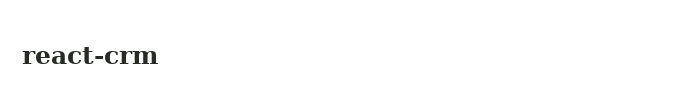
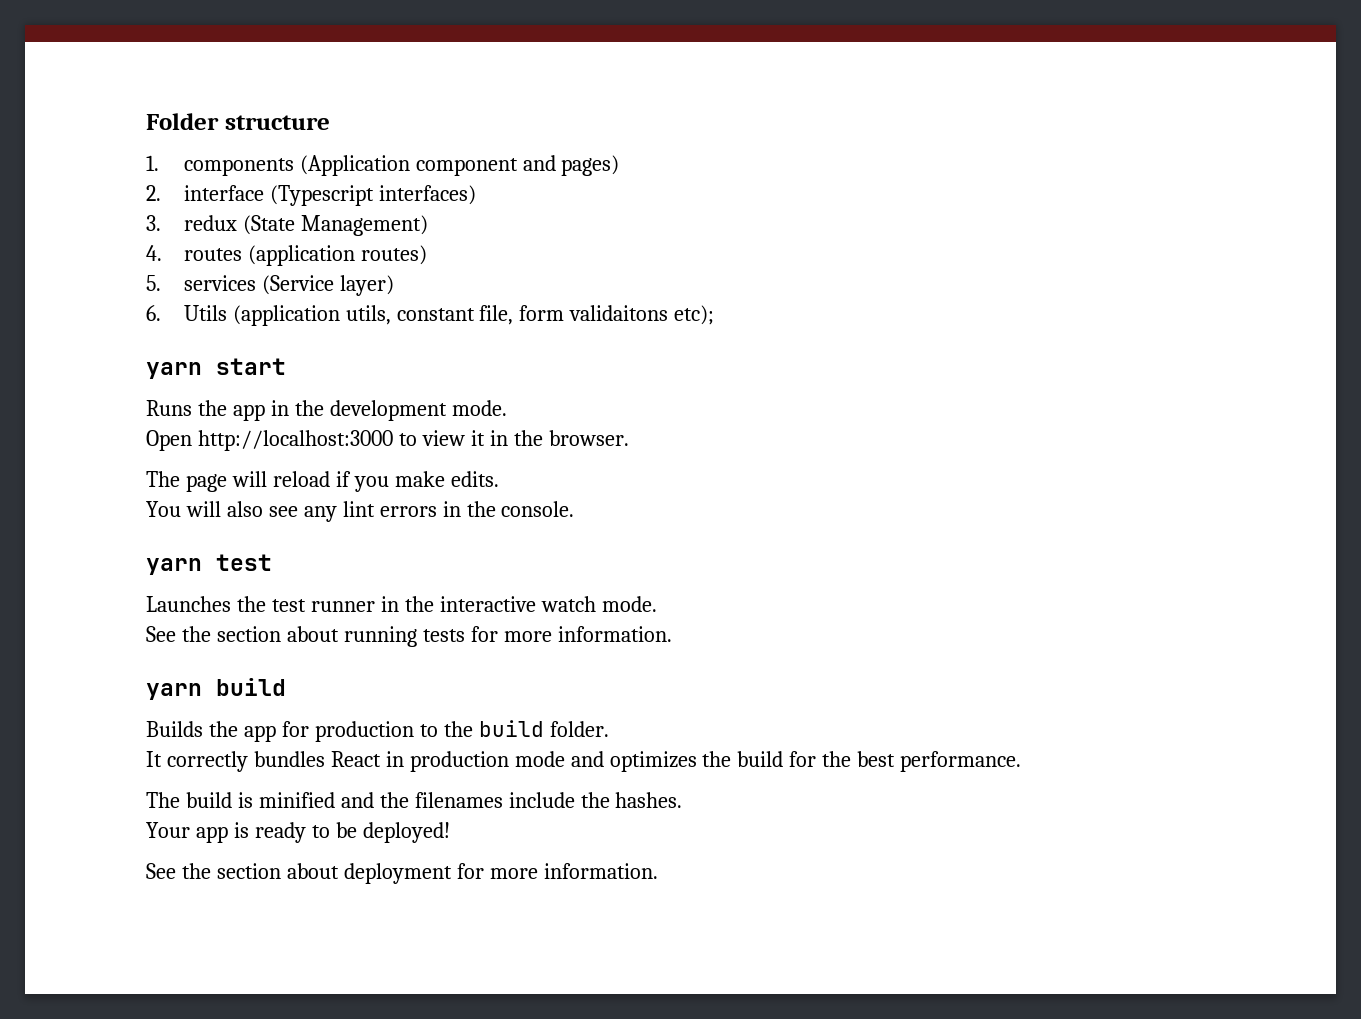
[22,47,158,64] react-crm -> [146,113,330,130] [146,155,620,176] [146,185,476,206] [146,215,428,236] [146,245,427,266] [146,275,394,296] [146,305,715,326] [146,358,286,379] [146,400,507,421] [146,430,629,451] [146,471,499,492] [146,501,575,522] [146,554,272,575] [146,596,657,612] [146,626,672,647] [146,678,286,700] [146,720,609,742] [146,751,1022,772] [146,792,683,808] [146,822,450,843] [146,863,658,884] Folder structure // 1. components (Application component and pages) // 2. interface (Typescript interfaces) // 3. redux (State Management) // 4. routes (application routes) // 5. services (Service layer) // 6. Utils (application utils, constant file, form validaitons etc); // yarn start // Runs the app in the development mode. // Open http://localhost:3000 to view it in the browser. // The page will reload if you make edits. // You will also see any lint errors in the console. // yarn test // Launches the test runner in the interactive watch mode. // See the section about running tests for more information. // yarn build // Builds the app for production to the build folder. // It correctly bundles React in production mode and optimizes the build for the best performance. // The build is minified and the filenames include the hashes. // Your app is ready to be deployed! // See the section about deployment for more information.

